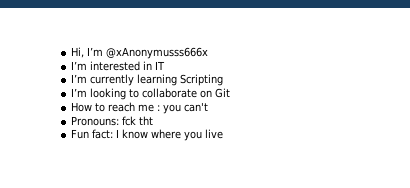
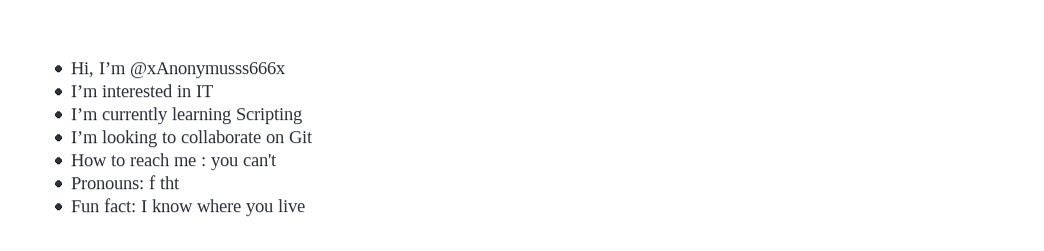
[122,116,137,126] fck -> [149,175,158,190] f

